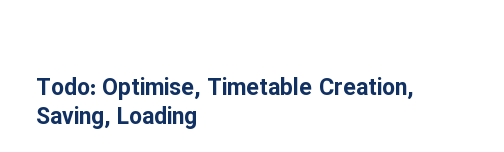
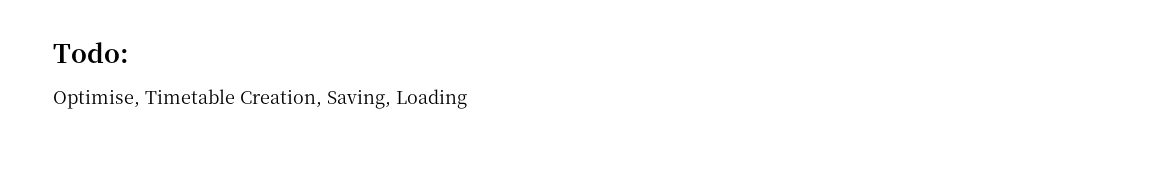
(96, 86) none -> (129, 52) //

